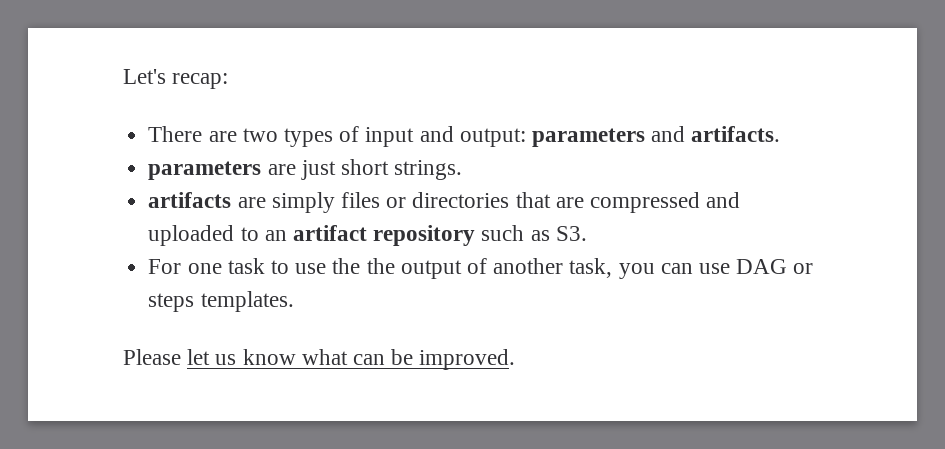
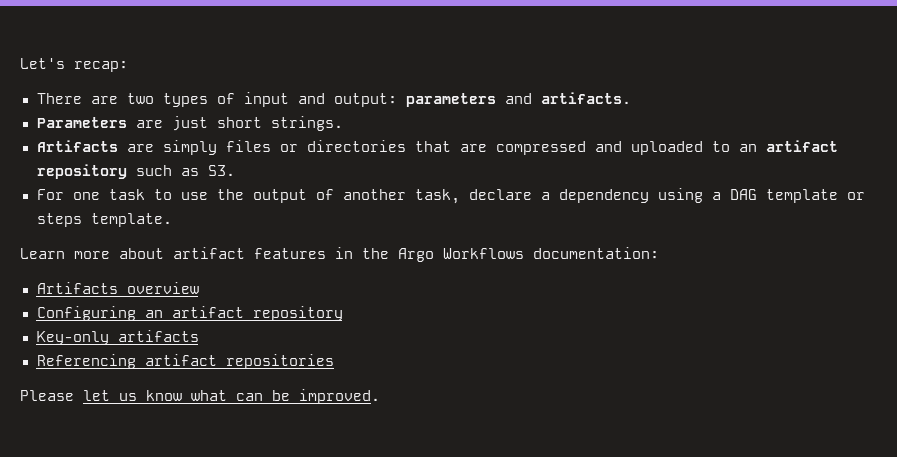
[148,161,262,180] parameters -> [36,117,127,128] Parameters
[148,192,232,208] artifacts -> [36,140,118,152] Artifacts
[366,258,395,274] the -> (244, 194) none
[618,259,814,279] [148,291,294,312] you can use DAG or steps templates. -> [468,188,865,203] [36,213,172,227] [20,247,659,262] [36,282,199,294] [36,306,343,321] [36,330,199,345] [36,354,334,369] declare a dependency using a DAG template or steps template. // Learn more about artifact features in the Argo Workflows documentation: // Artifacts overview // Configuring an artifact repository // Key-only artifacts // Referencing artifact repositories

